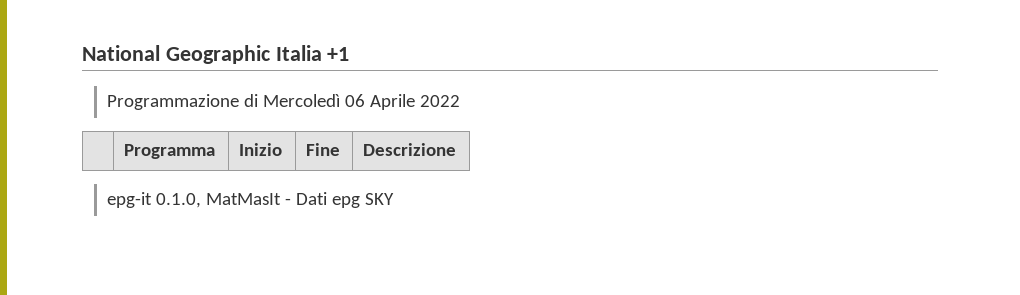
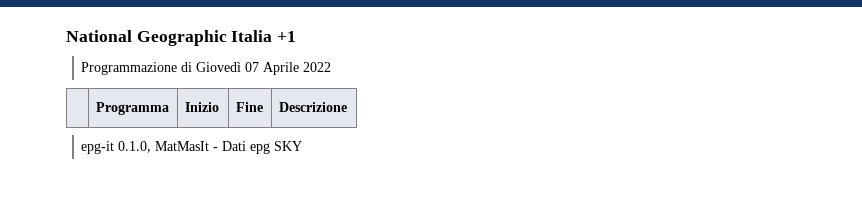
[263,94,366,107] Mercoledì 06 -> [196,62,260,72] Giovedì 07

